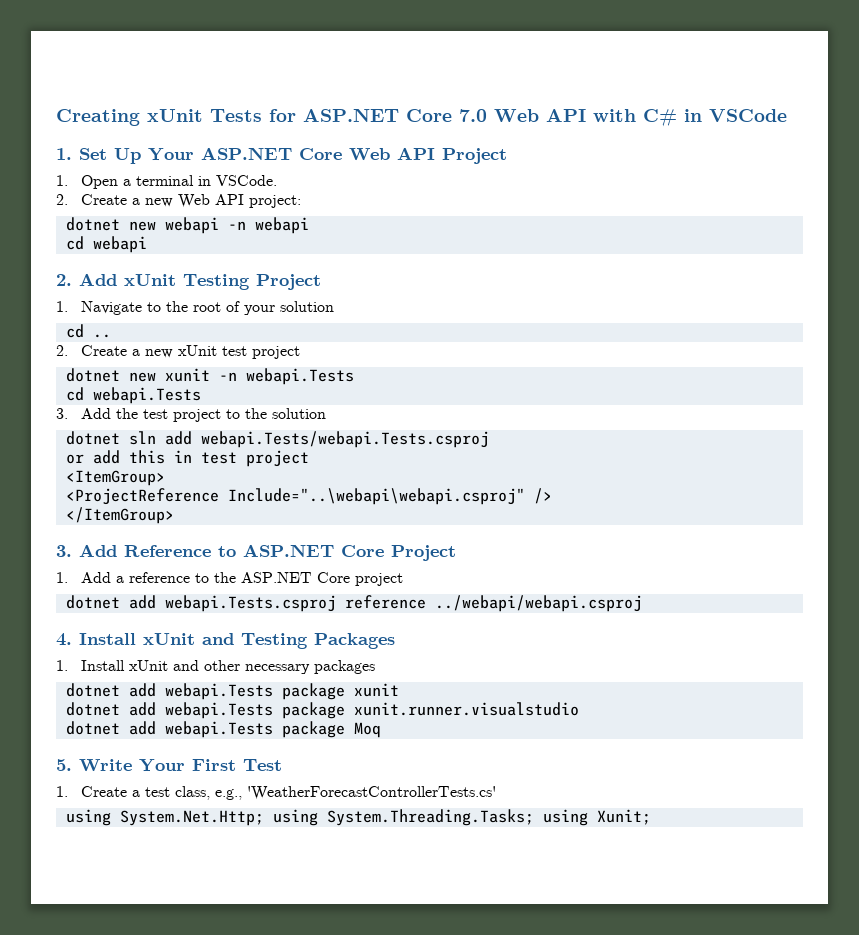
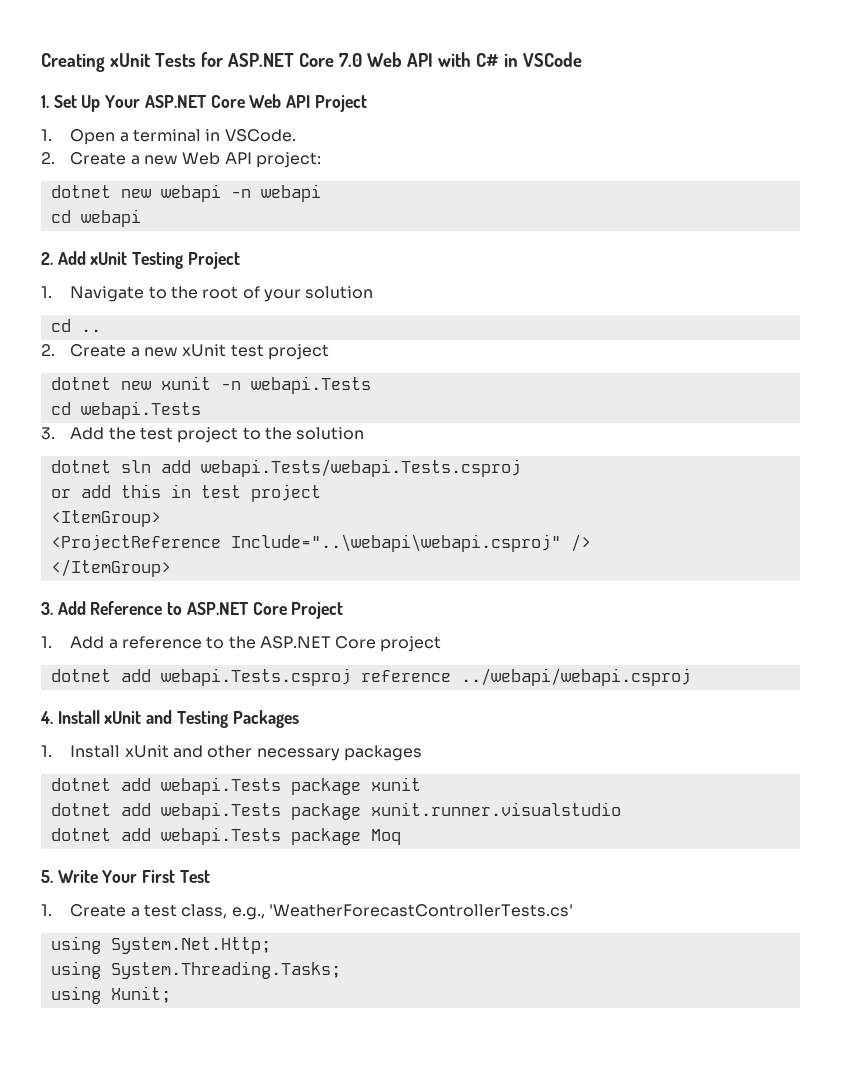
(264, 818) none -> (271, 945) //
(534, 817) none -> (341, 970) //

